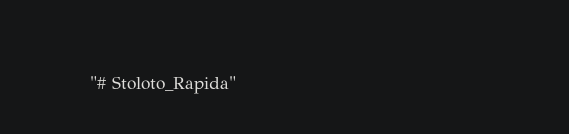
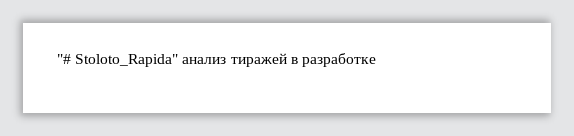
(236, 85) none -> [182,53,376,67] анализ тиражей в разработке

